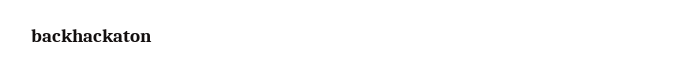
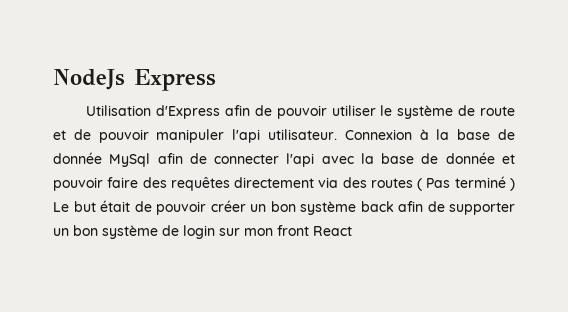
[31,29,152,42] backhackaton -> [53,69,216,91] [86,105,515,119] [53,129,515,143] [53,152,515,167] [53,176,515,191] [53,200,515,215] [53,225,352,239] NodeJs Express // Utilisation d'Express afin de pouvoir utiliser le système de route et de pouvoir manipuler l'api utilisateur. Connexion à la base de donnée MySql afin de connecter l'api avec la base de donnée et pouvoir faire des requêtes directement via des routes ( Pas terminé ) Le but était de pouvoir créer un bon système back afin de supporter un bon système de login sur mon front React

